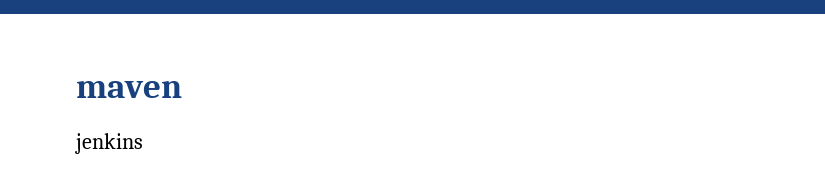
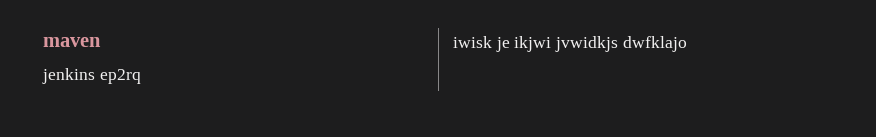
(143, 143) none -> [99,69,141,84] [453,36,687,52] ep2rq // iwisk je ikjwi jvwidkjs dwfklajo

